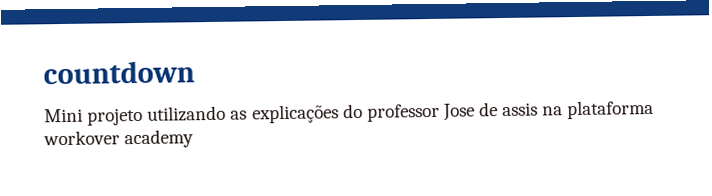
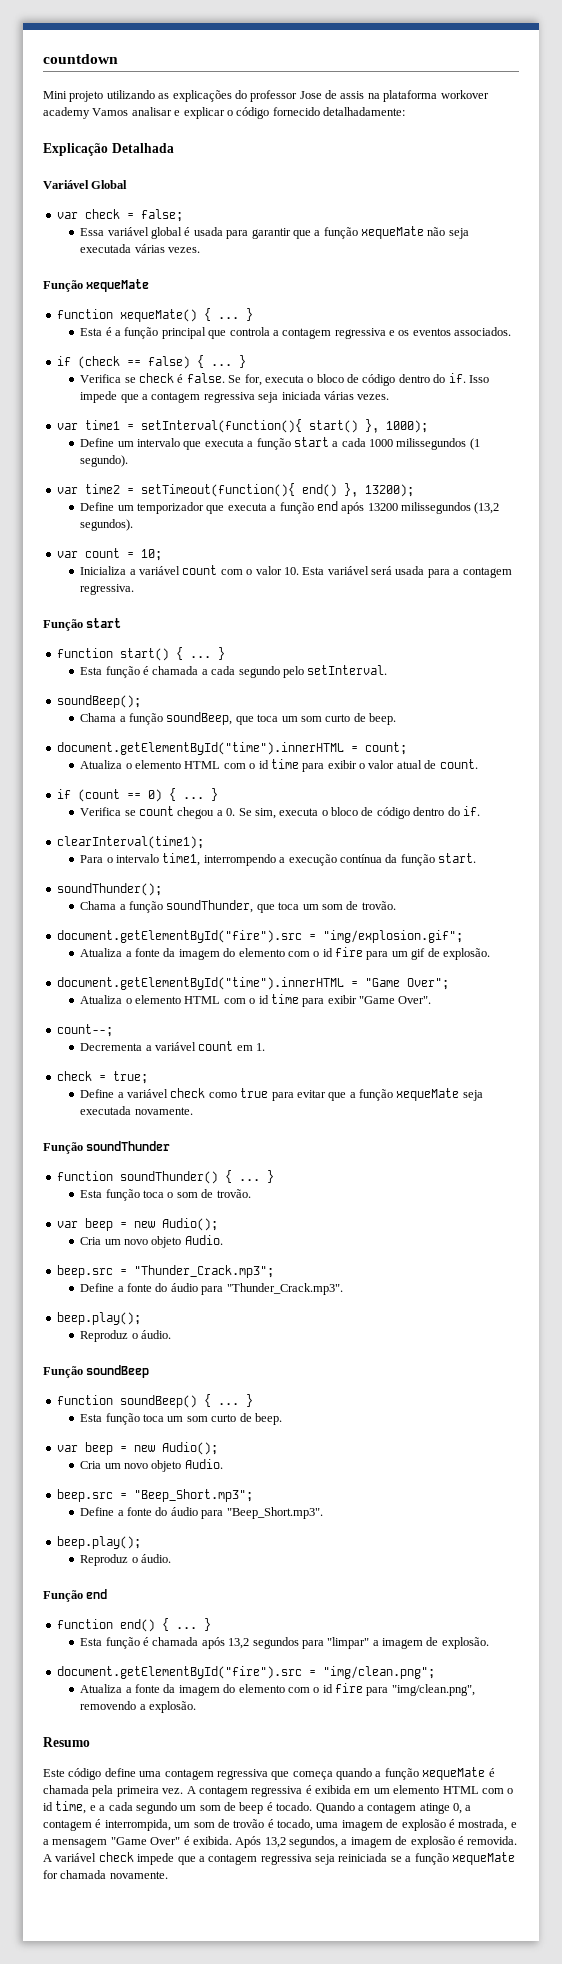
(195, 139) none -> [92,107,405,119] [43,143,174,156] [43,180,128,189] [56,209,183,222] [80,226,469,239] [80,244,201,253] [43,279,150,292] [56,308,253,322] [80,327,512,339] [56,355,246,369] [80,373,489,386] [80,391,390,403] [56,419,428,433] [80,437,480,450] [80,455,129,467] [56,483,414,497] [80,501,500,514] [80,519,134,531] [56,548,162,561] [80,565,512,578] [80,584,135,595] [43,618,122,631] [56,647,225,661] [80,665,388,678] [56,695,141,708] [80,712,397,725] [56,742,407,755] [80,759,478,772] [56,788,218,802] [80,806,480,819] [56,836,204,849] [80,853,477,866] [56,883,162,896] [80,900,396,913] [56,930,463,943] [80,947,490,960] [56,977,449,990] [80,994,432,1007] [56,1024,113,1037] [80,1041,266,1051] [56,1071,148,1084] [80,1088,483,1101] [80,1106,193,1115] [43,1141,171,1154] [56,1170,274,1184] [80,1189,251,1201] [56,1218,218,1231] [80,1235,223,1248] [56,1265,274,1278] [80,1283,343,1295] [56,1312,141,1325] [80,1330,172,1342] [43,1365,150,1378] [56,1394,253,1408] [80,1413,282,1425] [56,1442,218,1455] [80,1459,223,1472] [56,1489,253,1502] [80,1507,323,1519] [56,1536,141,1549] [80,1554,172,1566] [43,1589,108,1602] [56,1618,211,1632] [80,1637,489,1649] [56,1666,435,1679] [80,1683,475,1696] [80,1701,197,1713] [43,1737,90,1747] [43,1767,495,1780] [43,1785,514,1797] [43,1801,472,1814] [43,1819,517,1831] [43,1836,518,1848] [43,1852,515,1865] [43,1870,168,1879] Vamos analisar e explicar o código fornecido detalhadamente: // Explicação Detalhada // Variável Global // var check = false; // Essa variável global é usada para garantir que a função xequeMate não seja executada várias vezes. // Função xequeMate // function xequeMate() { ... } // Esta é a função principal que controla a contagem regressiva e os eventos associados. // if (check == false) { ... } // Verifica se check é false. Se for, executa o bloco de código dentro do if. Isso impede que a contagem regressiva seja iniciada várias vezes. // var time1 = setInterval(function(){ start() }, 1000); // Define um intervalo que executa a função start a cada 1000 milissegundos (1 segundo). // var time2 = setTimeout(function(){ end() }, 13200); // Define um temporizador que executa a função end após 13200 milissegundos (13,2 segundos). // var count = 10; // Inicializa a variável count com o valor 10. Esta variável será usada para a contagem regressiva. // Função start // function start() { ... } // Esta função é chamada a cada segundo pelo setInterval. // soundBeep(); // Chama a função soundBeep, que toca um som curto de beep. // document.getElementById("time").innerHTML = count; // Atualiza o elemento HTML com o id time para exibir o valor atual de count. // if (count == 0) { ... } // Verifica se count chegou a 0. Se sim, executa o bloco de código dentro do if. // clearInterval(time1); // Para o intervalo time1, interrompendo a execução contínua da função start. // soundThunder(); // Chama a função soundThunder, que toca um som de trovão. // document.getElementById("fire").src = "img/explosion.gif"; // Atualiza a fonte da imagem do elemento com o id fire para um gif de explosão. // document.getElementById("time").innerHTML = "Game Over"; // Atualiza o elemento HTML com o id time para exibir "Game Over". // count--; // Decrementa a variável count em 1. // check = true; // Define a variável check como true para evitar que a função xequeMate seja executada novamente. // Função soundThunder // function soundThunder() { ... } // Esta função toca o som de trovão. // var beep = new Audio(); // Cria um novo objeto Audio. // beep.src = "Thunder_Crack.mp3"; // Define a fonte do áudio para "Thunder_Crack.mp3". // beep.play(); // Reproduz o áudio. // Função soundBeep // function soundBeep() { ... } // Esta função toca um som curto de beep. // var beep = new Audio(); // Cria um novo objeto Audio. // beep.src = "Beep_Short.mp3"; // Define a fonte do áudio para "Beep_Short.mp3". // beep.play(); // Reproduz o áudio. // Função end // function end() { ... } // Esta função é chamada após 13,2 segundos para "limpar" a imagem de explosão. // document.getElementById("fire").src = "img/clean.png"; // Atualiza a fonte da imagem do elemento com o id fire para "img/clean.png", removendo a explosão. // Resumo // Este código define uma contagem regressiva que começa quando a função xequeMate é chamada pela primeira vez. A contagem regressiva é exibida em um elemento HTML com o id time, e a cada segundo um som de beep é tocado. Quando a contagem atinge 0, a contagem é interrompida, um som de trovão é tocado, uma imagem de explosão é mostrada, e a mensagem "Game Over" é exibida. Após 13,2 segundos, a imagem de explosão é removida. A variável check impede que a contagem regressiva seja reiniciada se a função xequeMate for chamada novamente.

